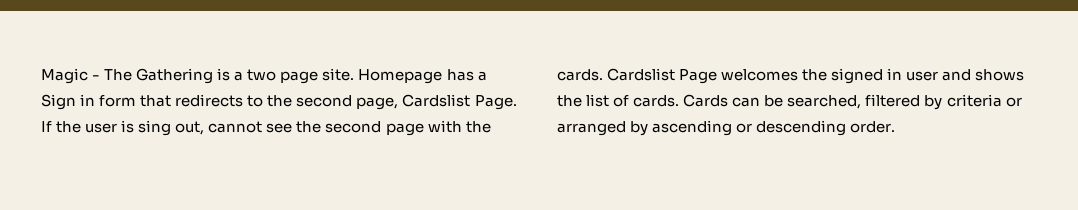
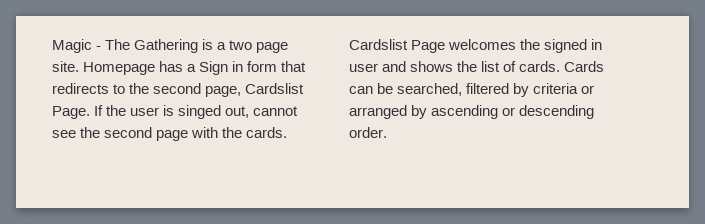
[138,120,172,136] sing -> [178,105,222,119] singed

